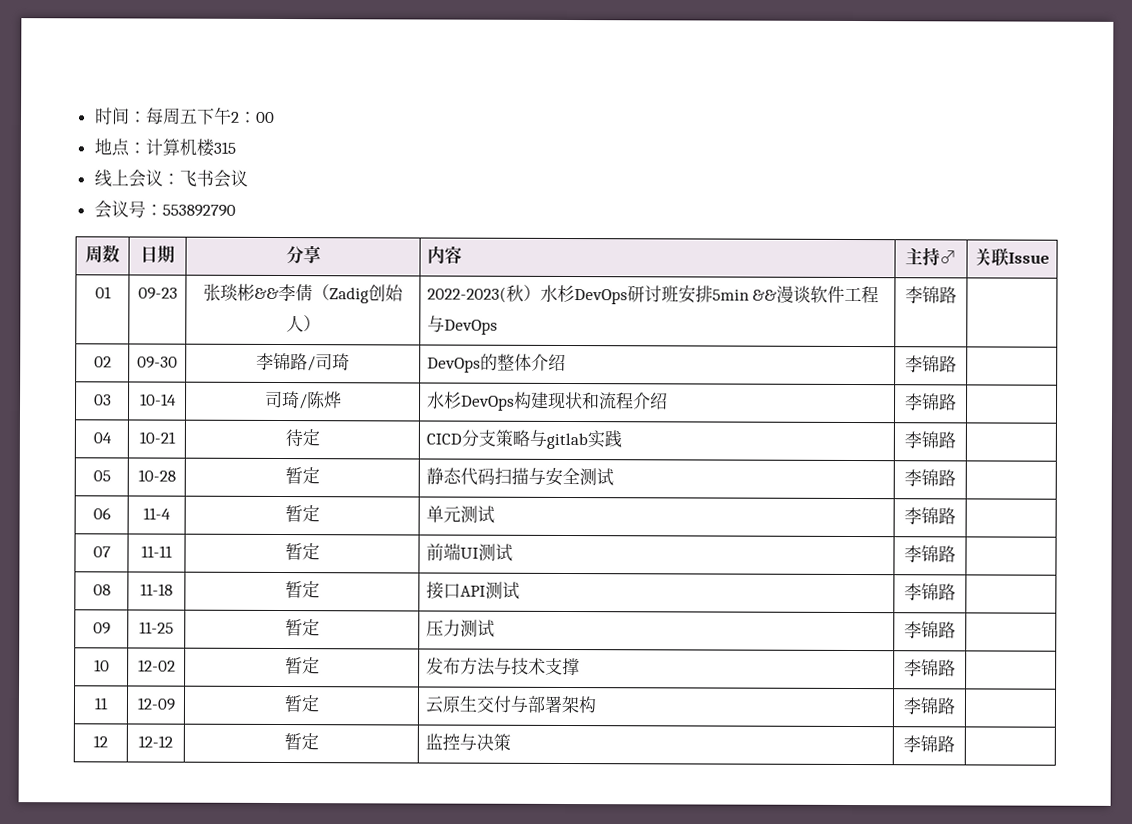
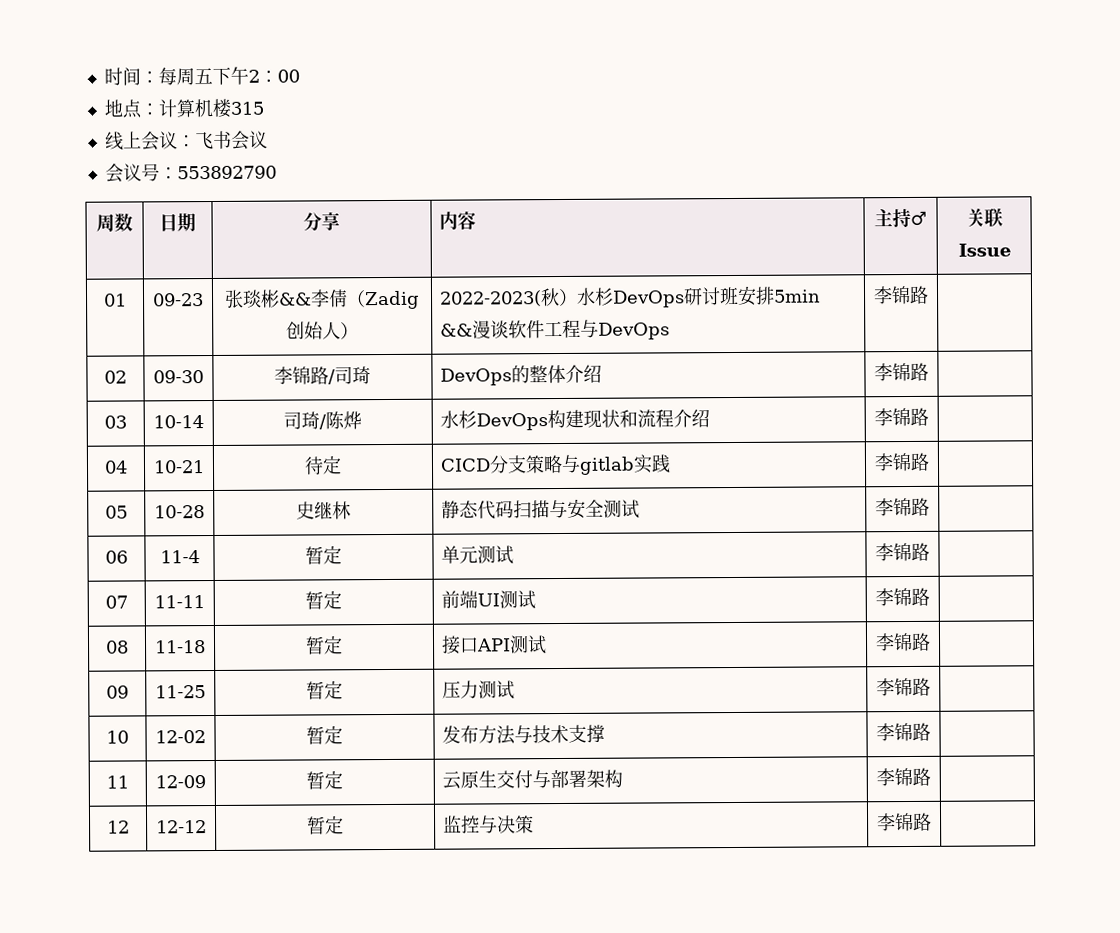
[284,467,320,485] 暂定 -> [296,501,351,520] 史继林

